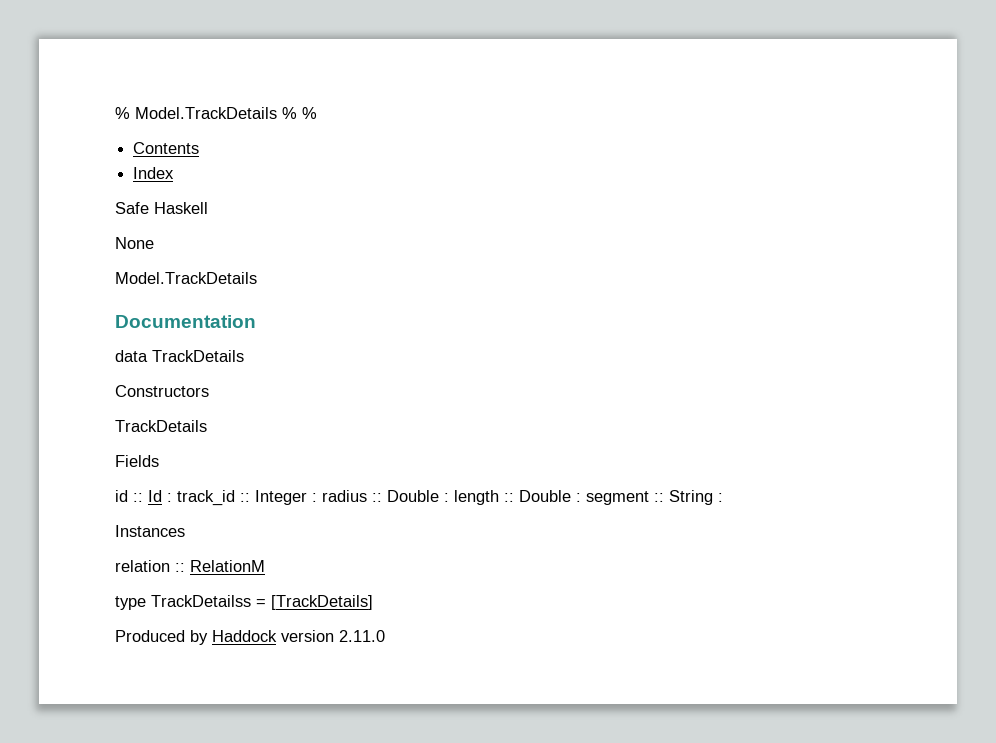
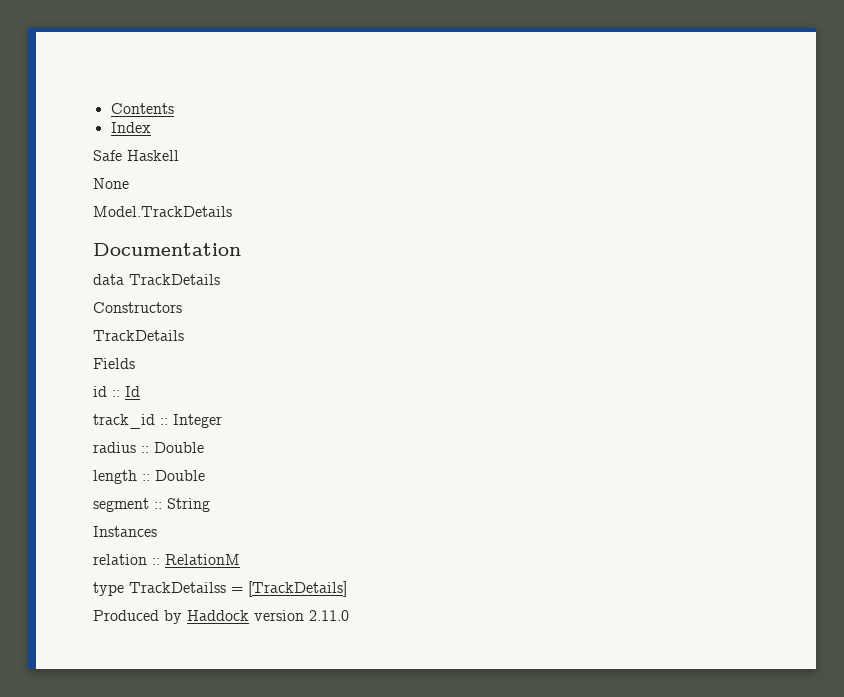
[115,107,317,119] % Model.TrackDetails % % // -> (110, 108) none
[167,493,172,502] : -> (140, 391) //
[312,493,317,502] : -> (222, 421) //
[444,493,449,502] : -> (204, 447) //
[576,493,581,502] : -> (205, 475) //
[718,493,723,502] : -> (210, 505) none

